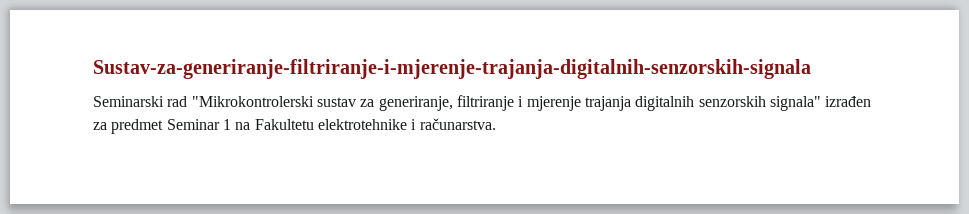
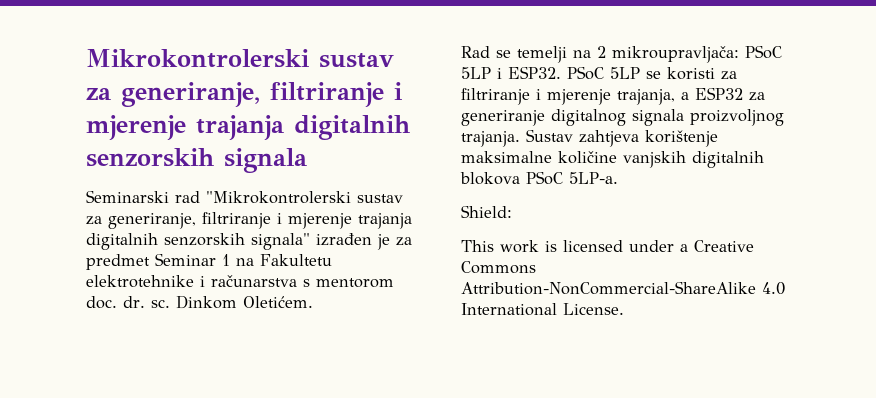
[93,59,811,79] Sustav-za-generiranje-filtriranje-i-mjerenje-trajanja-digitalnih-senzorskih-signala -> [86,49,394,68] [86,82,402,107] [86,115,410,140] [86,148,307,173] Mikrokontrolerski sustav za generiranje, filtriranje i mjerenje trajanja digitalnih senzorskih signala
(872, 101) none -> [377,234,390,250] je
[419,118,496,130] računarstva. -> [211,275,394,288] [86,295,313,309] [461,45,782,63] [461,66,737,80] [461,87,765,105] [461,109,784,126] [461,129,718,147] [461,151,764,168] [460,171,618,185] [461,205,512,218] [461,240,754,253] [461,261,536,274] [461,281,785,295] [461,303,624,316] računarstva s mentorom doc. dr. sc. Dinkom Oletićem. // Rad se temelji na 2 mikroupravljača: PSoC 5LP i ESP32. PSoC 5LP se koristi za filtriranje i mjerenje trajanja, a ESP32 za generiranje digitalnog signala proizvoljnog trajanja. Sustav zahtjeva korištenje maksimalne količine vanjskih digitalnih blokova PSoC 5LP-a. // Shield: // This work is licensed under a Creative Commons Attribution-NonCommercial-ShareAlike 4.0 International License.

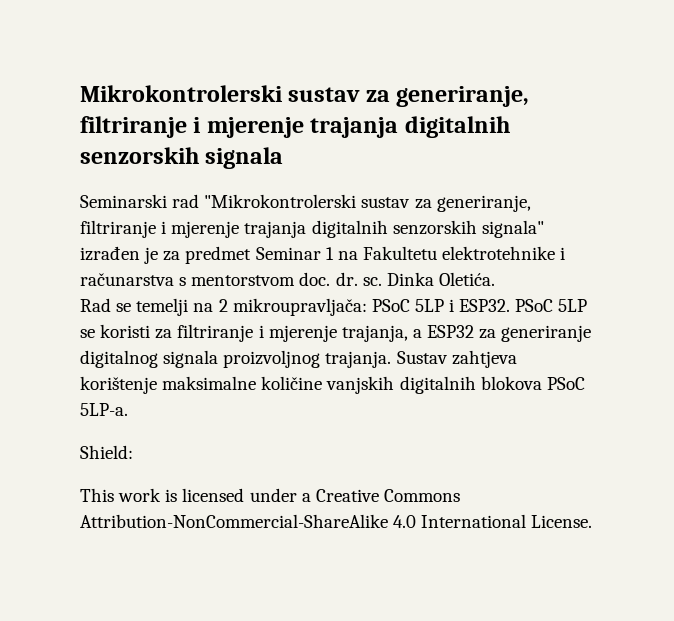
[316,278,394,288] mentorom -> [191,275,296,286] mentorstvom
[175,295,313,309] Dinkom Oletićem. -> [386,272,495,286] Dinka Oletića.

